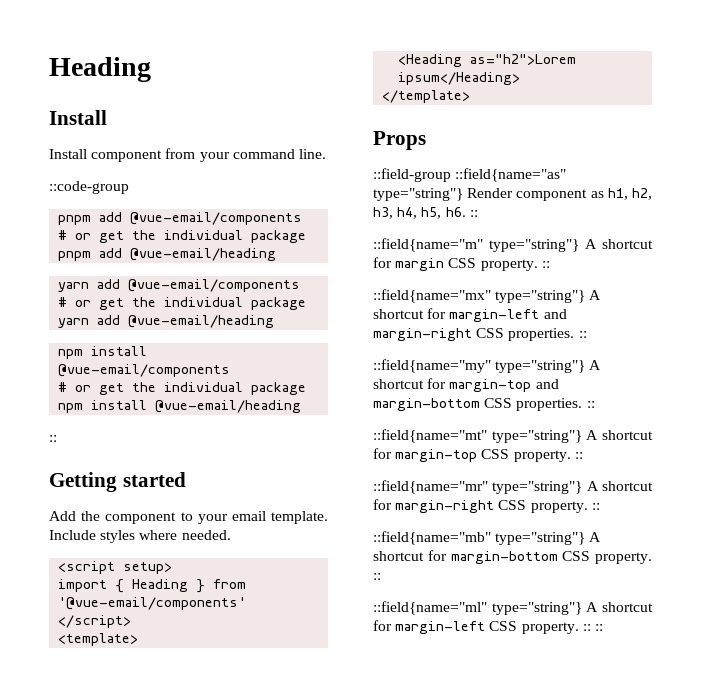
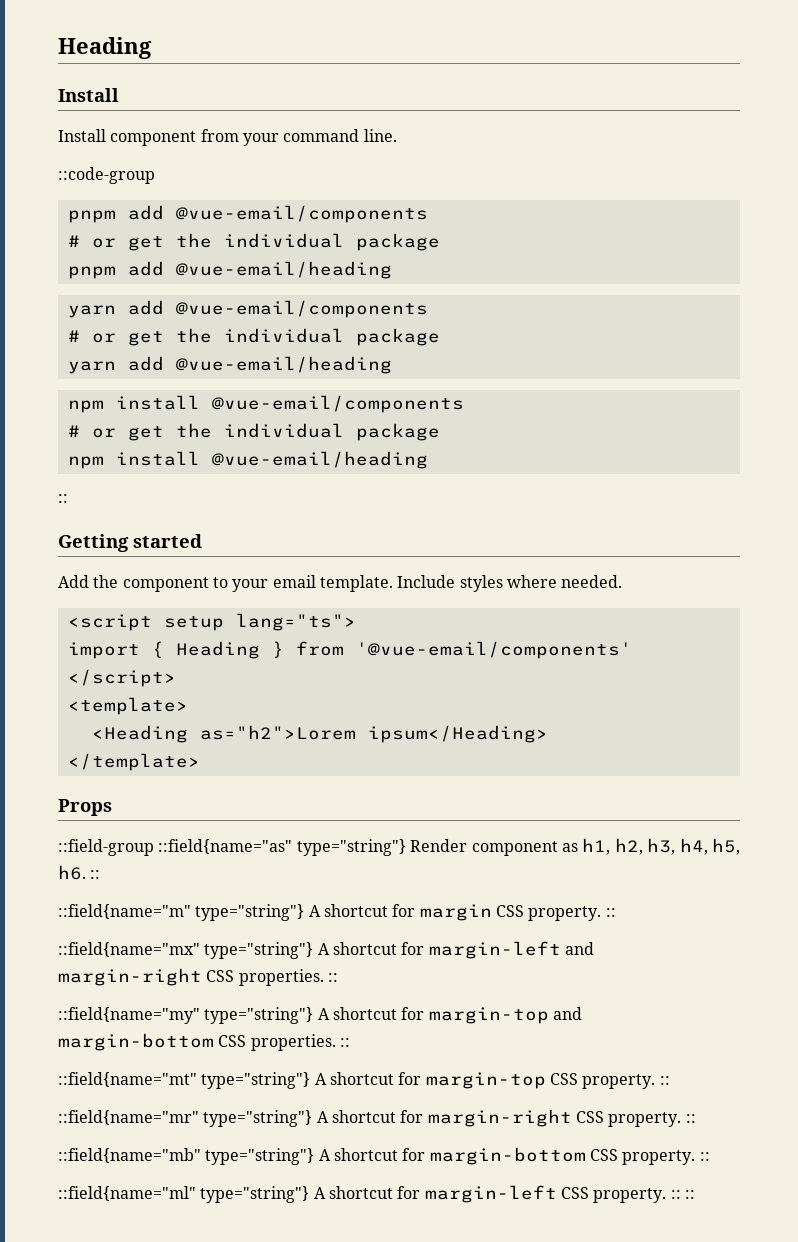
[123,562,173,574] setup> -> [163,613,356,631] setup lang="ts">

